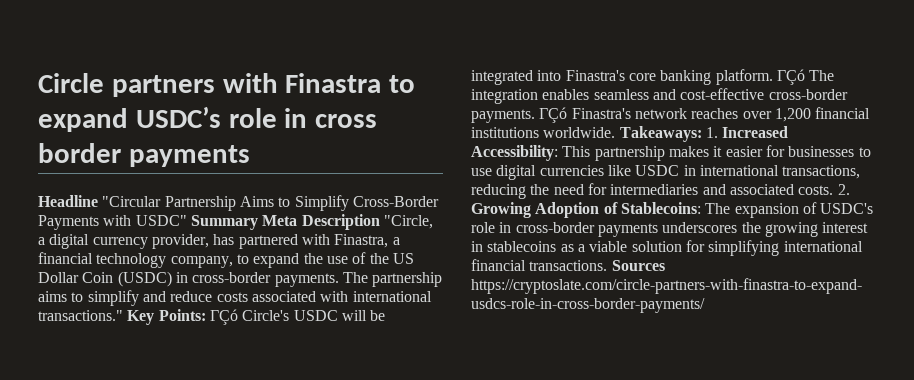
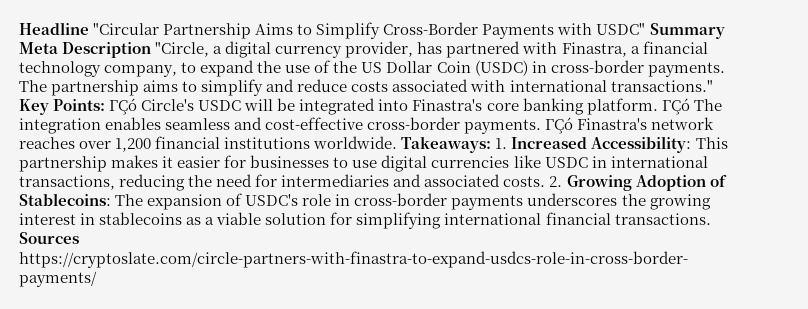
[38,73,416,97] [38,106,378,132] [38,143,250,167] Circle partners with Finastra to expand USDC’s role in cross border payments // -> (19, 28) none

